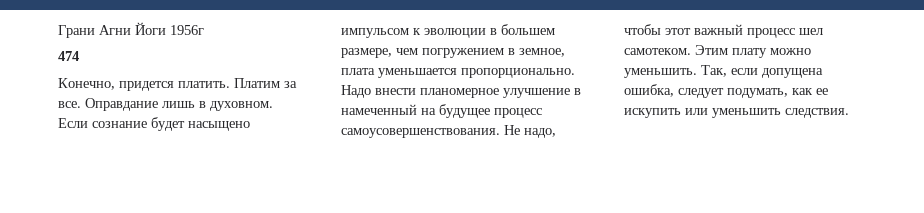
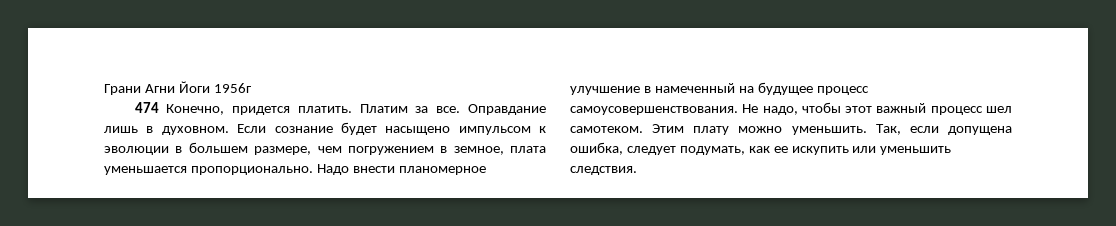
(79, 56) // -> (159, 107) none

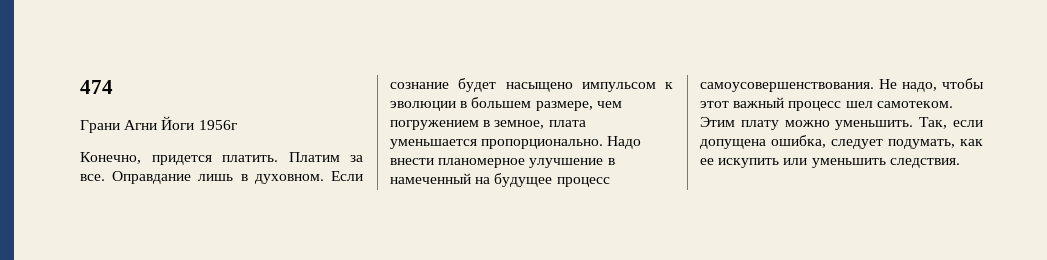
(104, 89) none -> [80,80,113,94] 474 //
[134,102,159,113] 474 -> (237, 125) none

